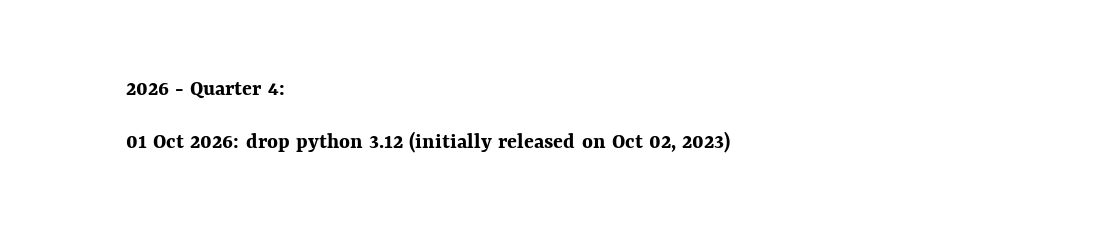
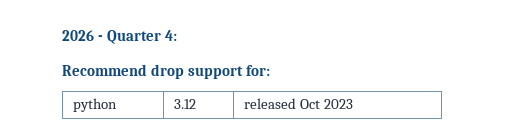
[126,131,731,153] 01 Oct 2026: drop python 3.12 (initially released on Oct 02, 2023) -> [62,64,270,79] [72,98,117,112] [173,99,196,109] [243,98,353,109] Recommend drop support for: // python | 3.12 | released Oct 2023

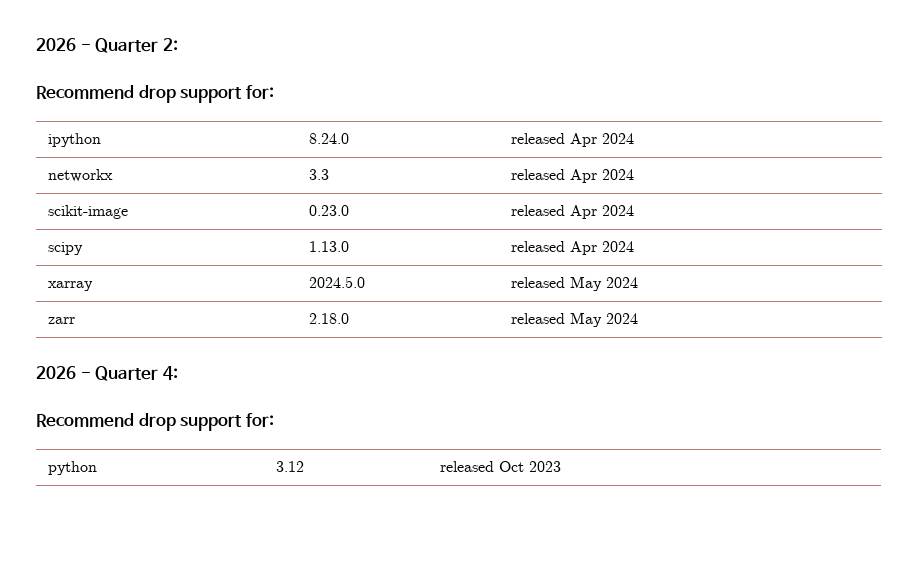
[62,30,161,44] 2026 - Quarter -> [36,38,178,53] [36,85,274,103] [48,133,102,147] [309,133,350,144] [511,133,635,147] [48,169,114,182] [309,169,330,180] [511,169,635,183] [48,205,129,219] [309,205,350,216] [511,205,635,219] [48,242,84,255] [309,241,350,252] [511,241,635,255] [48,281,94,291] [309,276,366,288] [511,276,639,291] [48,317,76,324] [309,313,350,324] [511,312,639,327] [36,366,159,381] 2026 - Quarter 2: // Recommend drop support for: // ipython | 8.24.0 | released Apr 2024 // networkx | 3.3 | released Apr 2024 // scikit-image | 0.23.0 | released Apr 2024 // scipy | 1.13.0 | released Apr 2024 // xarray | 2024.5.0 | released May 2024 // zarr | 2.18.0 | released May 2024 // 2026 - Quarter

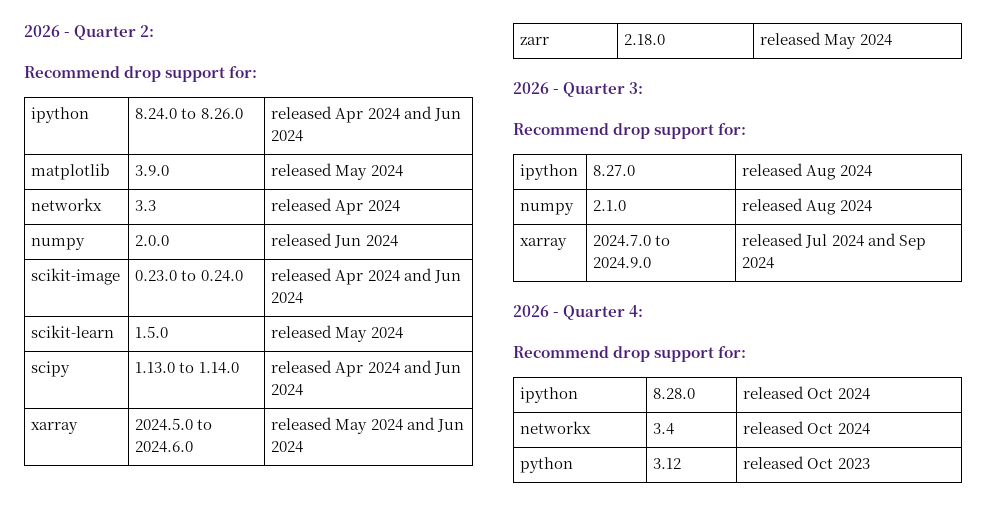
[511,133,635,147] | released Apr 2024 -> [181,108,243,119] [271,106,461,123] [271,130,304,142] [31,163,111,180] [135,165,170,176] [271,163,403,180] to 8.26.0 | released Apr 2024 and Jun 2024 // matplotlib | 3.9.0 | released May 2024
(635, 174) none -> [31,238,86,250] [135,235,170,246] [271,233,398,248] // numpy | 2.0.0 | released Jun 2024
[511,205,635,219] | released Apr 2024 -> [181,270,243,282] [271,268,461,285] [271,292,304,304] [31,325,115,338] [135,326,169,338] [271,325,403,342] to 0.24.0 | released Apr 2024 and Jun 2024 // scikit-learn | 1.5.0 | released May 2024
[511,241,635,255] | released Apr 2024 -> [179,362,239,374] [271,360,461,377] [271,384,304,396] to 1.14.0 | released Apr 2024 and Jun 2024
[511,276,639,291] | released May 2024 -> [197,419,213,430] [135,441,194,453] [271,417,464,434] [271,441,304,453] to 2024.6.0 | released May 2024 and Jun 2024
(639, 318) none -> [513,82,644,97] [513,123,747,139] [520,164,579,180] [593,165,636,176] [742,163,872,180] [520,203,575,215] [593,200,627,211] [742,198,872,215] [520,238,568,250] [593,235,671,247] [593,257,652,269] [742,233,926,250] [742,257,775,269] // 2026 - Quarter 3: // Recommend drop support for: // ipython | 8.27.0 | released Aug 2024 // numpy | 2.1.0 | released Aug 2024 // xarray | 2024.7.0 to 2024.9.0 | released Jul 2024 and Sep 2024
(274, 420) none -> [520,387,579,403] [653,388,696,399] [743,386,870,400] [520,421,592,434] [653,423,675,435] [743,421,870,435] // ipython | 8.28.0 | released Oct 2024 // networkx | 3.4 | released Oct 2024

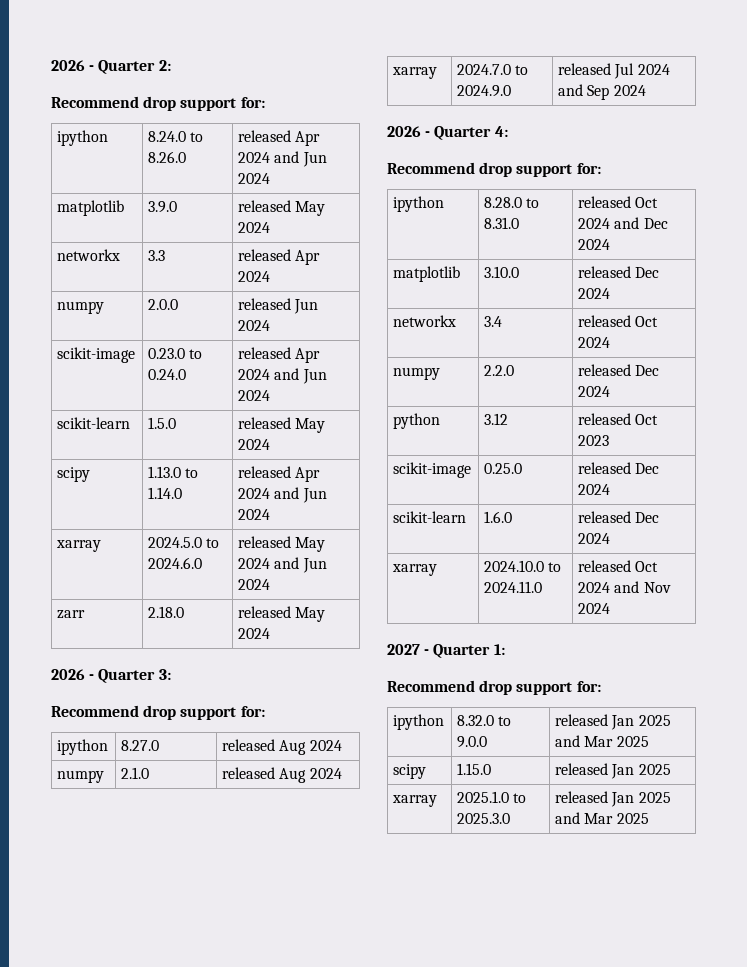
[743,386,870,400] | released Oct 2024 -> [526,198,540,208] [484,217,520,229] [578,196,659,208] [578,217,668,229] [578,239,611,250] [393,266,461,282] [484,266,520,278] [578,266,660,278] [578,288,611,299] to 8.31.0 | released Oct 2024 and Dec 2024 // matplotlib | 3.10.0 | released Dec 2024
(870, 429) none -> [393,367,441,380] [484,365,515,376] [578,364,660,376] [578,386,611,397] // numpy | 2.2.0 | released Dec 2024
(870, 463) none -> [393,462,472,478] [484,463,523,474] [578,462,660,474] [578,484,611,495] [393,511,467,523] [484,511,513,523] [578,511,660,523] [578,533,611,544] [392,564,438,576] [484,560,562,572] [484,581,543,593] [578,560,659,572] [578,581,671,593] [578,603,611,614] [387,644,505,658] [387,680,601,695] [393,714,445,730] [457,715,512,726] [457,736,488,748] [555,714,671,730] [555,735,649,747] [393,764,427,779] [457,763,492,775] [555,763,671,779] [392,795,438,807] [457,791,527,803] [457,813,511,824] [555,791,671,807] [555,812,649,824] // scikit-image | 0.25.0 | released Dec 2024 // scikit-learn | 1.6.0 | released Dec 2024 // xarray | 2024.10.0 to 2024.11.0 | released Oct 2024 and Nov 2024 // 2027 - Quarter 1: // Recommend drop support for: // ipython | 8.32.0 to 9.0.0 | released Jan 2025 and Mar 2025 // scipy | 1.15.0 | released Jan 2025 // xarray | 2025.1.0 to 2025.3.0 | released Jan 2025 and Mar 2025

